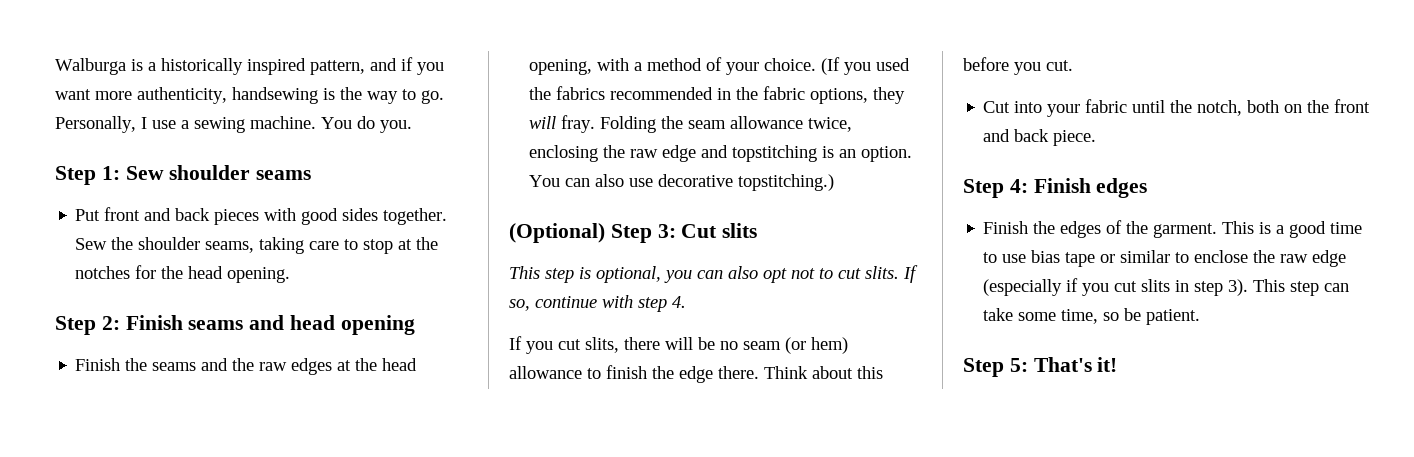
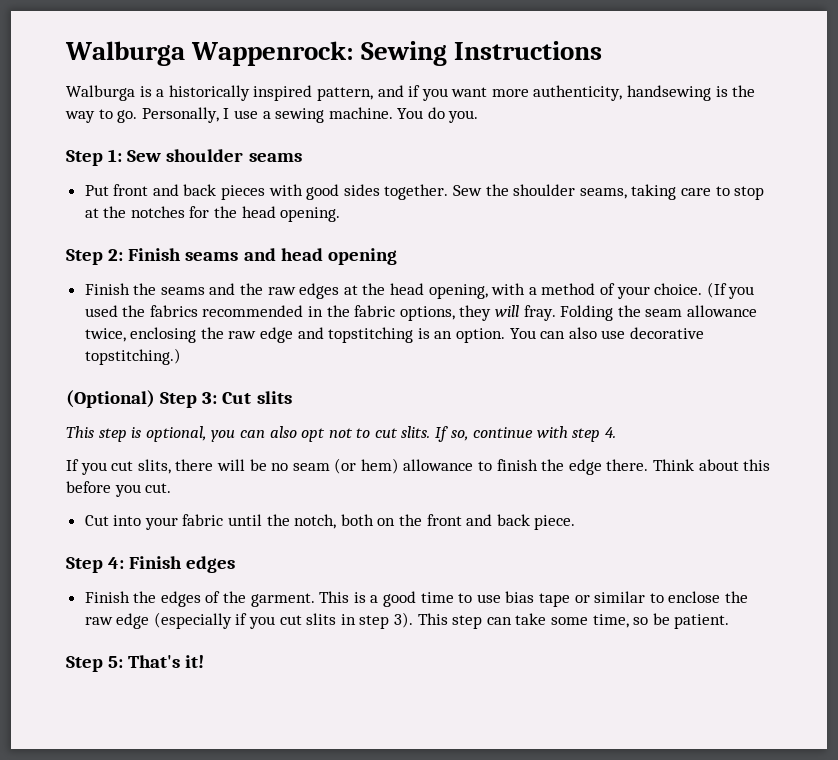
[55,58,126,75] Walburga -> [65,41,603,66] [66,85,135,101] Walburga Wappenrock: Sewing Instructions // Walburga

